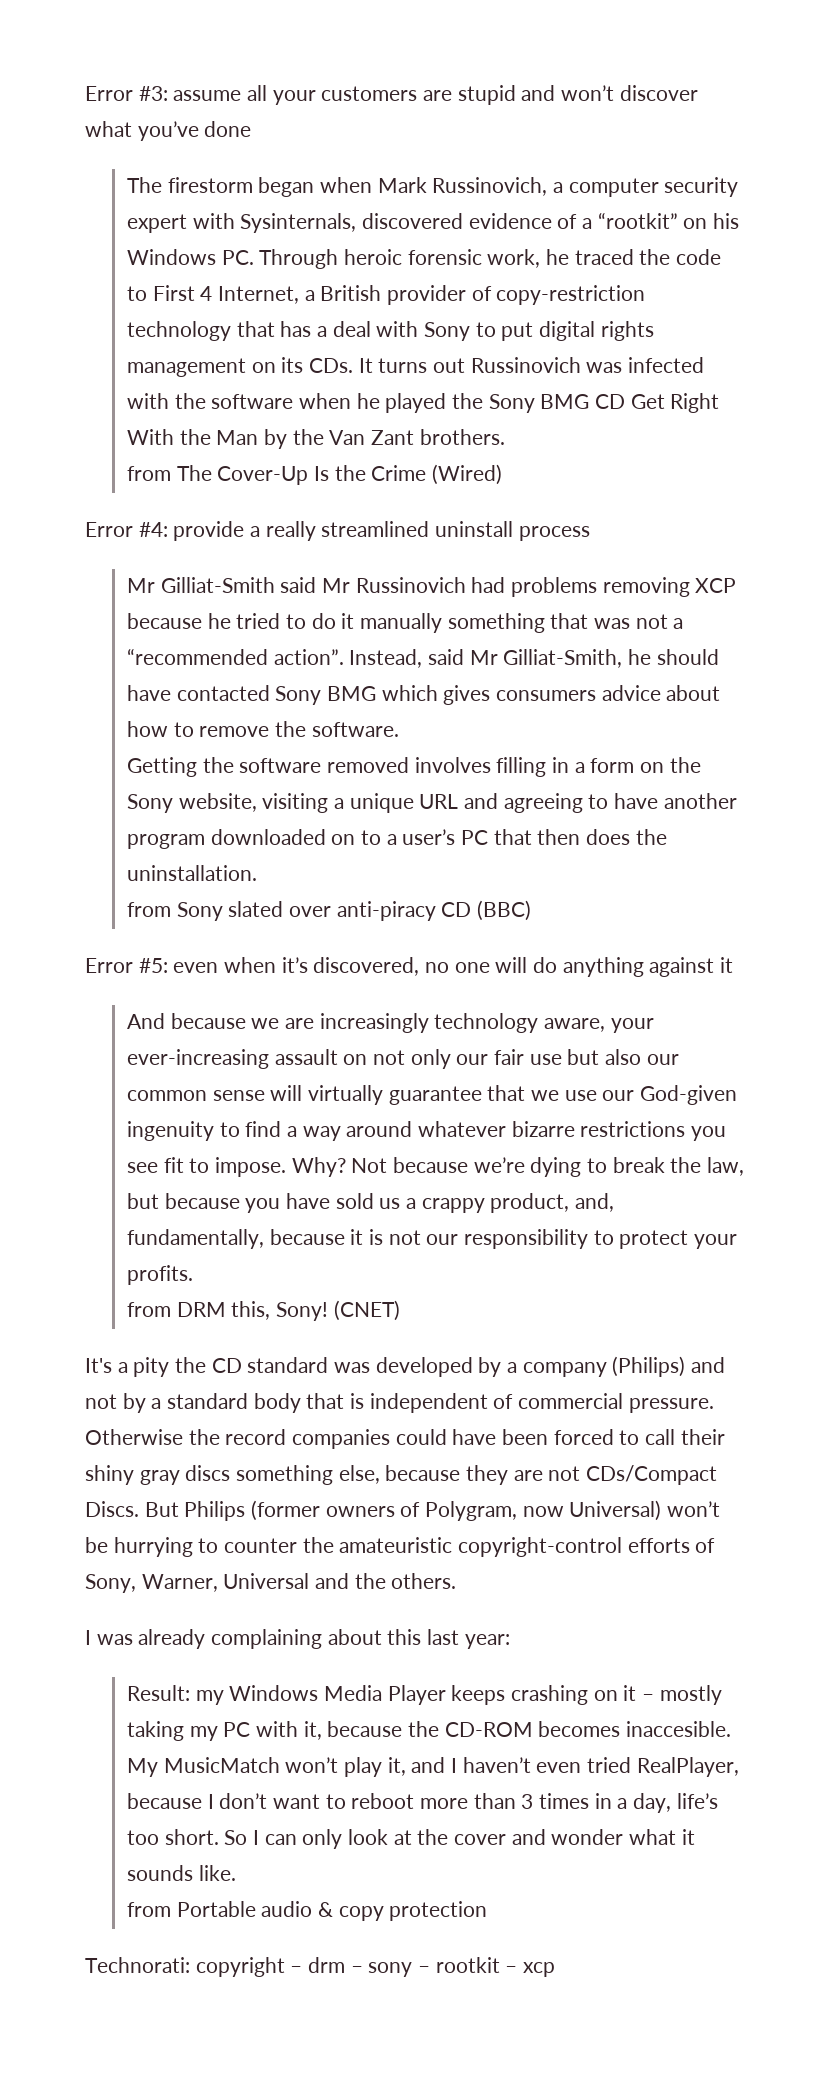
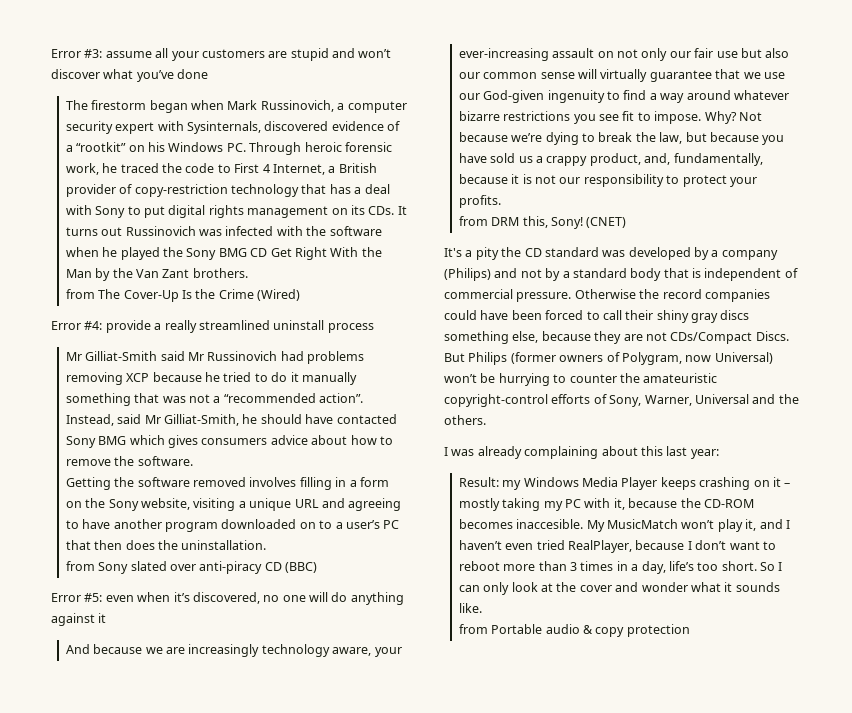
[85,1957,556,1977] // Technorati: copyright – drm – sony – rootkit – xcp -> (690, 630) none

